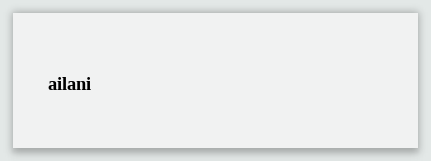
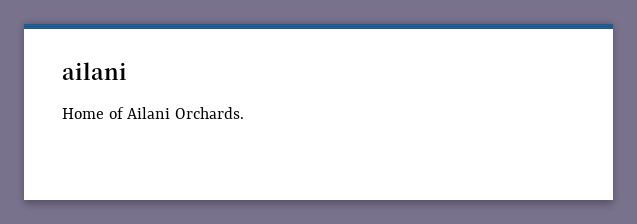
(91, 83) none -> [62,107,245,119] // Home of Ailani Orchards.

